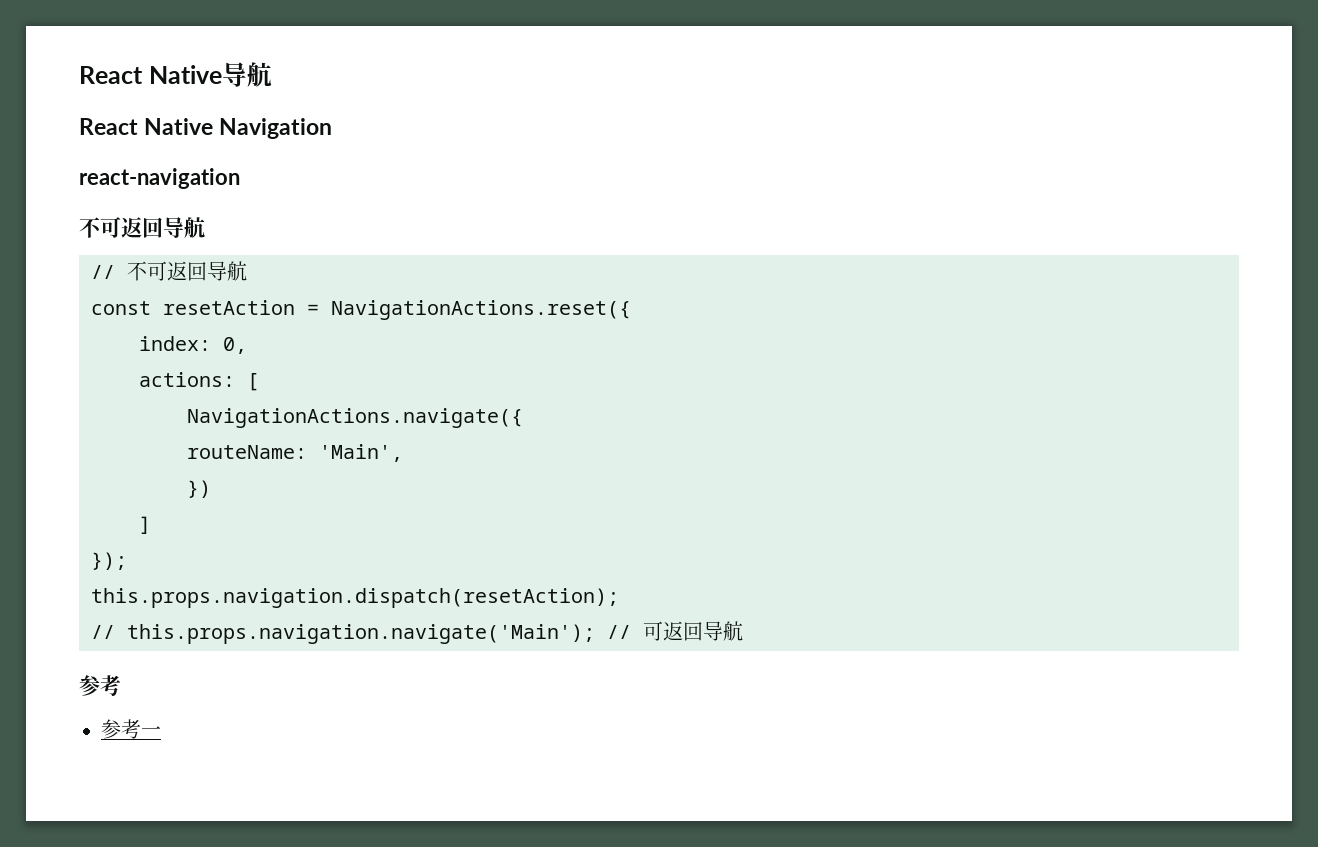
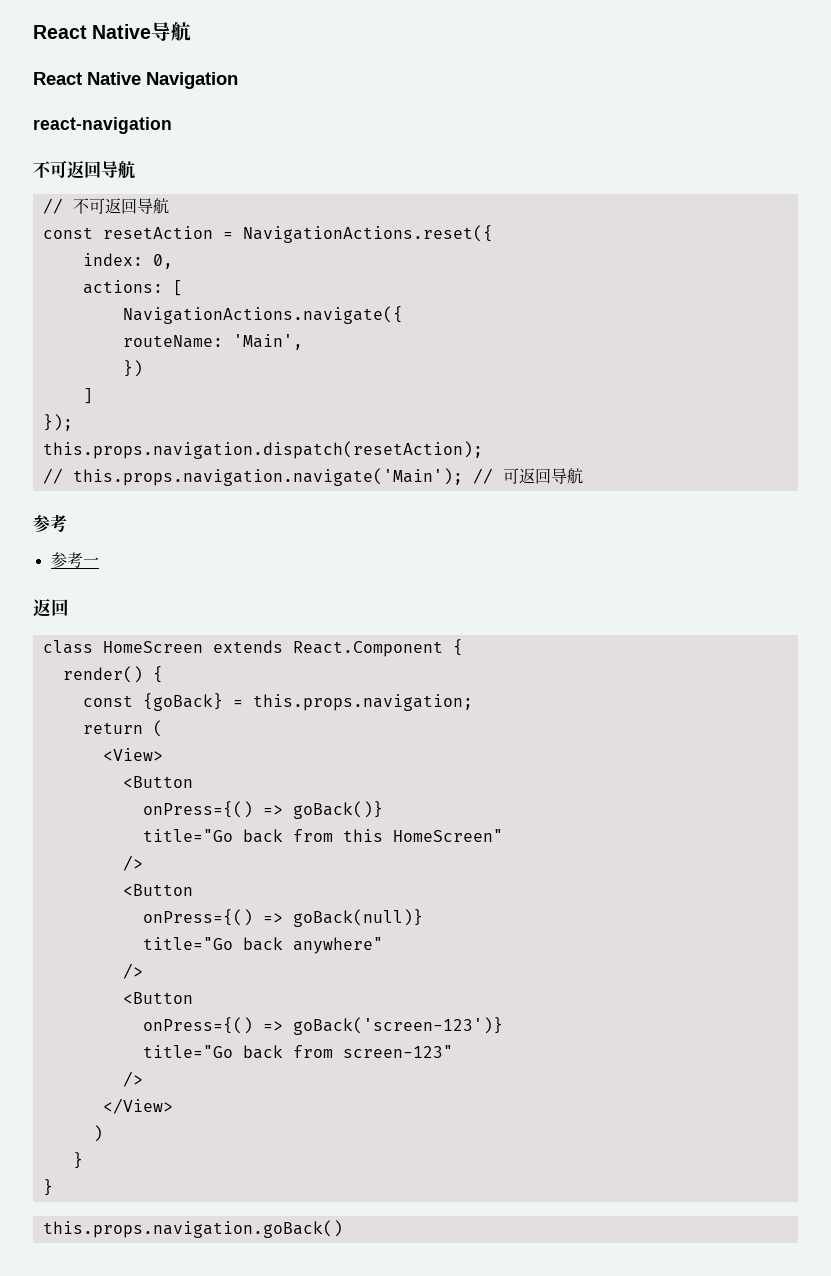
(161, 731) none -> [33,599,69,617] [42,639,463,657] [62,666,163,683] [82,693,473,711] [82,720,163,737] [102,748,163,761] [122,776,193,788] [142,801,383,819] [142,829,503,843] [122,855,143,871] [122,884,193,896] [142,909,423,927] [142,937,383,954] [122,963,143,979] [122,992,193,1004] [142,1017,503,1035] [142,1045,453,1059] [122,1071,143,1087] [102,1098,173,1114] [92,1125,103,1142] [72,1152,83,1169] [42,1179,53,1196] [42,1220,343,1238] // 返回 // class HomeScreen extends React.Component { // render() { // const {goBack} = this.props.navigation; // return ( // <View> // <Button // onPress={() => goBack()} // title="Go back from this HomeScreen" // /> // <Button // onPress={() => goBack(null)} // title="Go back anywhere" // /> // <Button // onPress={() => goBack('screen-123')} // title="Go back from screen-123" // /> // </View> // ) // } // } // this.props.navigation.goBack()

